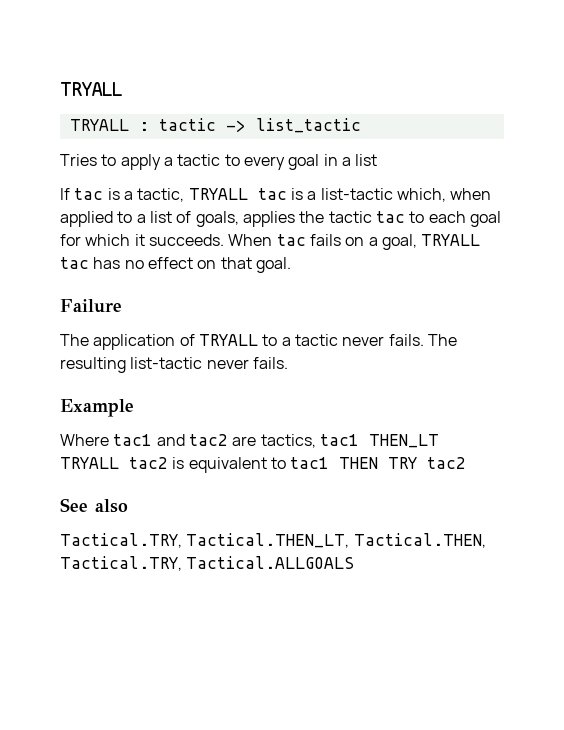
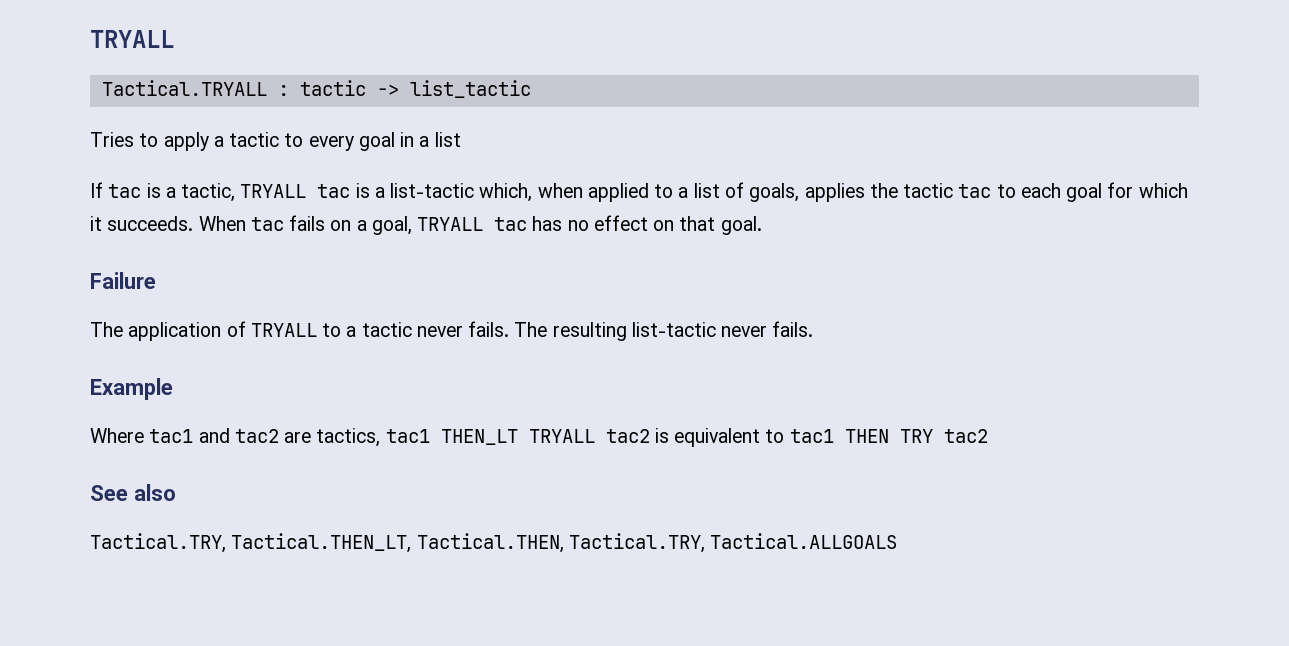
[69,119,129,131] TRYALL -> [101,80,267,96] Tactical.TRYALL

